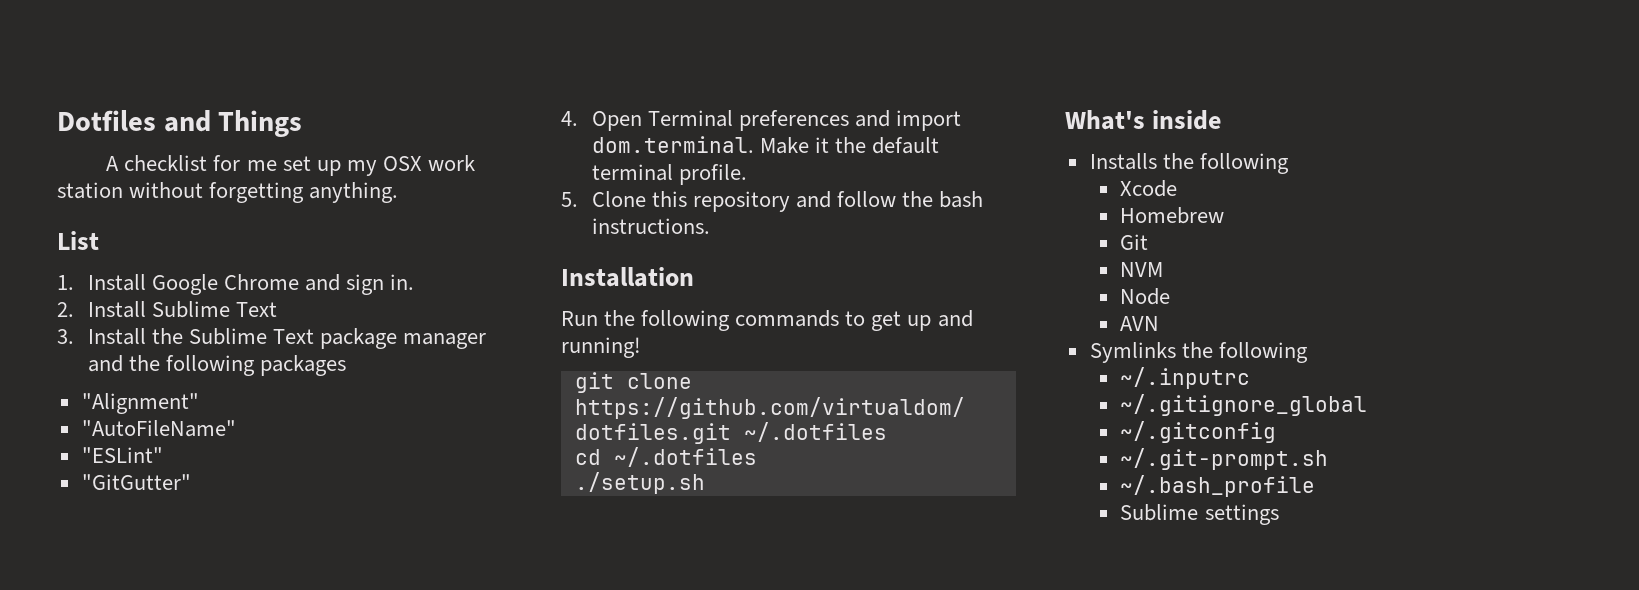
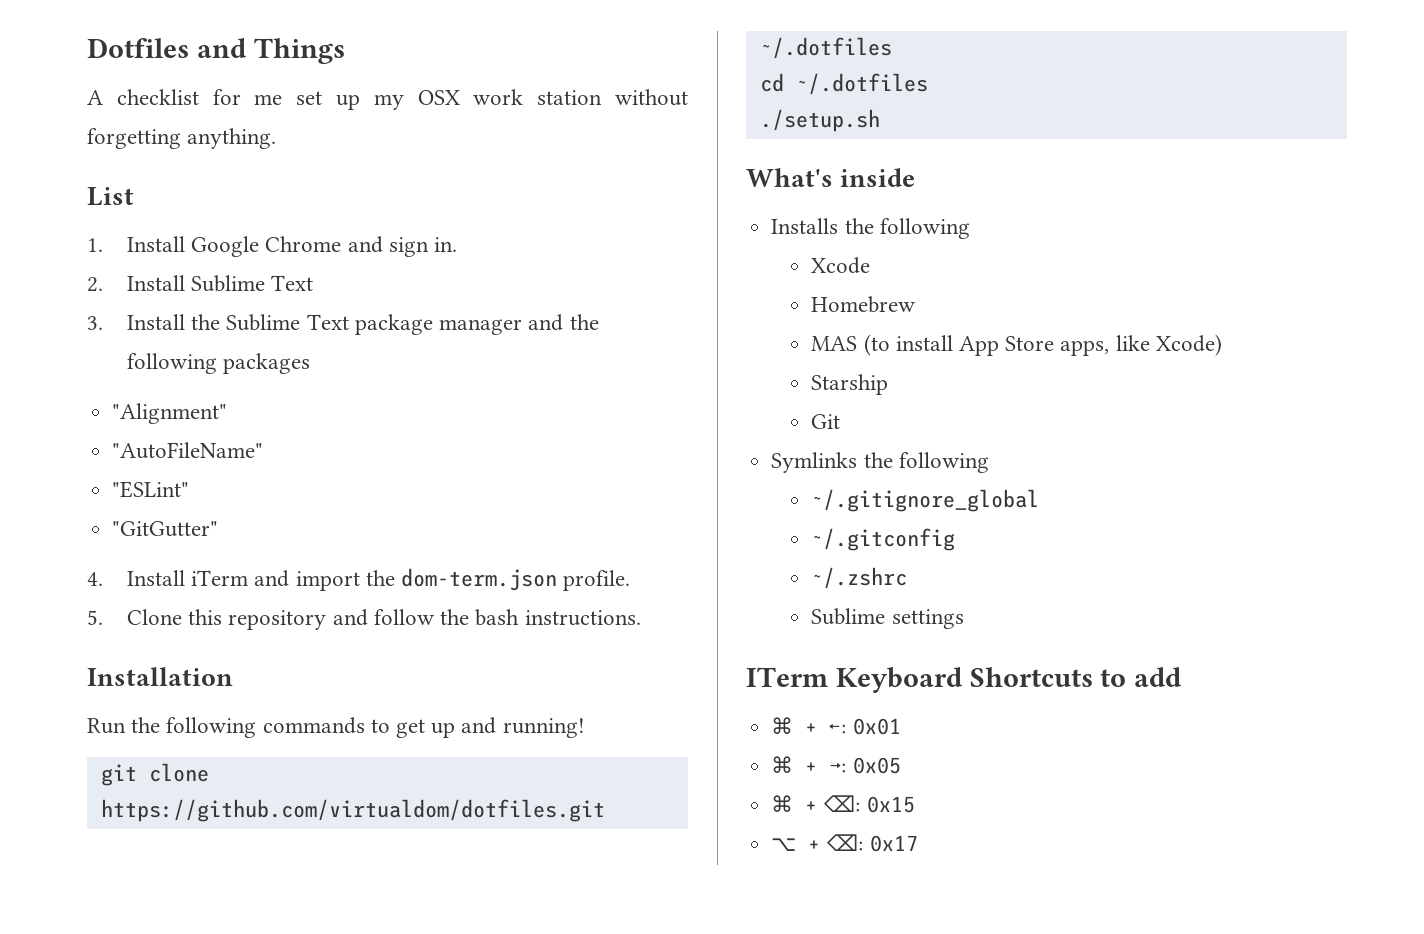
[591,110,962,131] [591,136,940,154] [591,164,673,181] Open Terminal preferences and import dom.terminal. Make it the default terminal -> [127,568,558,591] Install iTerm and import the dom-term.json
[1120,234,1149,250] [1120,262,1164,277] [1120,288,1171,305] [1120,316,1160,331] Git // NVM // Node // AVN -> [811,334,1222,356] [811,374,889,395] [811,414,841,429] MAS (to install App Store apps, like Xcode) // Starship // Git
[1120,367,1251,389] // ~/.inputrc -> (989, 462) none
[1120,448,1329,470] [1120,475,1316,497] ~/.git-prompt.sh // ~/.bash_profile -> [811,567,908,589] ~/.zshrc
(1279, 514) none -> [746,667,1182,693] [771,717,901,735] [771,756,901,774] [771,795,915,813] [771,834,918,852] // ITerm Keyboard Shortcuts to add // ⌘ + ←: 0x01 // ⌘ + →: 0x05 // ⌘ + ⌫: 0x15 // ⌥ + ⌫: 0x17

